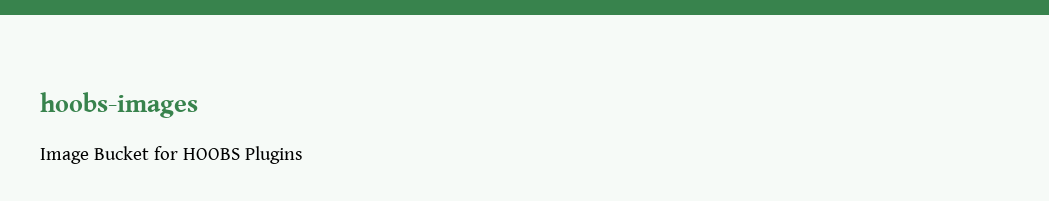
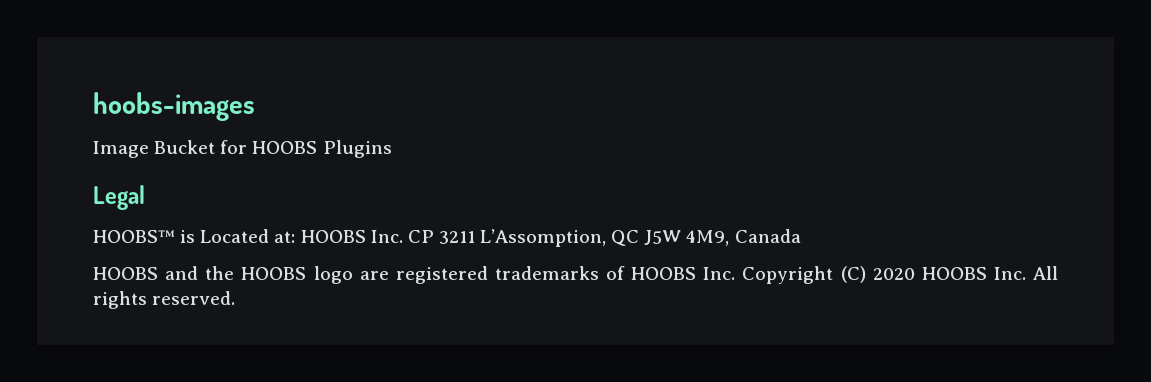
(303, 155) none -> [93,185,145,210] [93,229,801,247] [93,266,1058,284] [93,291,236,309] // Legal // HOOBS™ is Located at: HOOBS Inc. CP 3211 L’Assomption, QC J5W 4M9, Canada // HOOBS and the HOOBS logo are registered trademarks of HOOBS Inc. Copyright (C) 2020 HOOBS Inc. All rights reserved.

